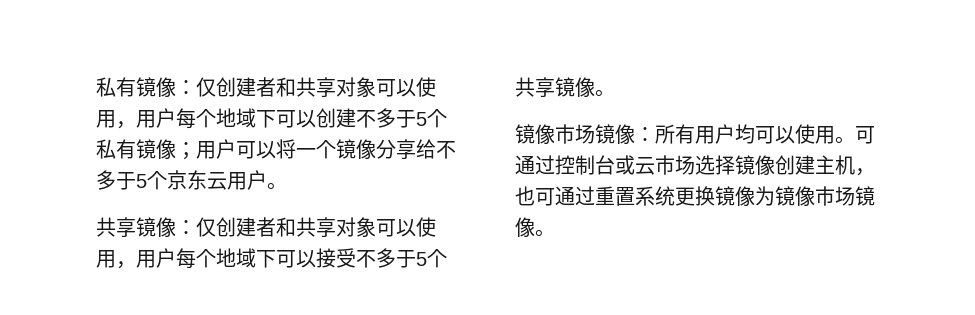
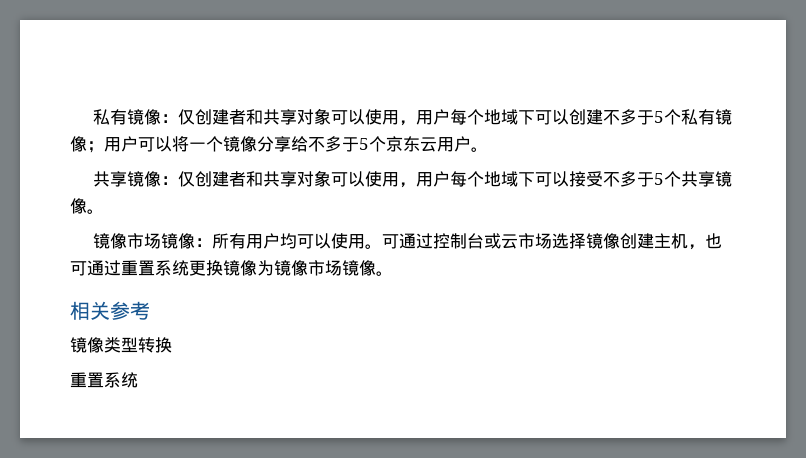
(555, 233) none -> [70,301,150,320] [70,337,172,353] [70,372,138,388] // 相关参考 // 镜像类型转换 // 重置系统

